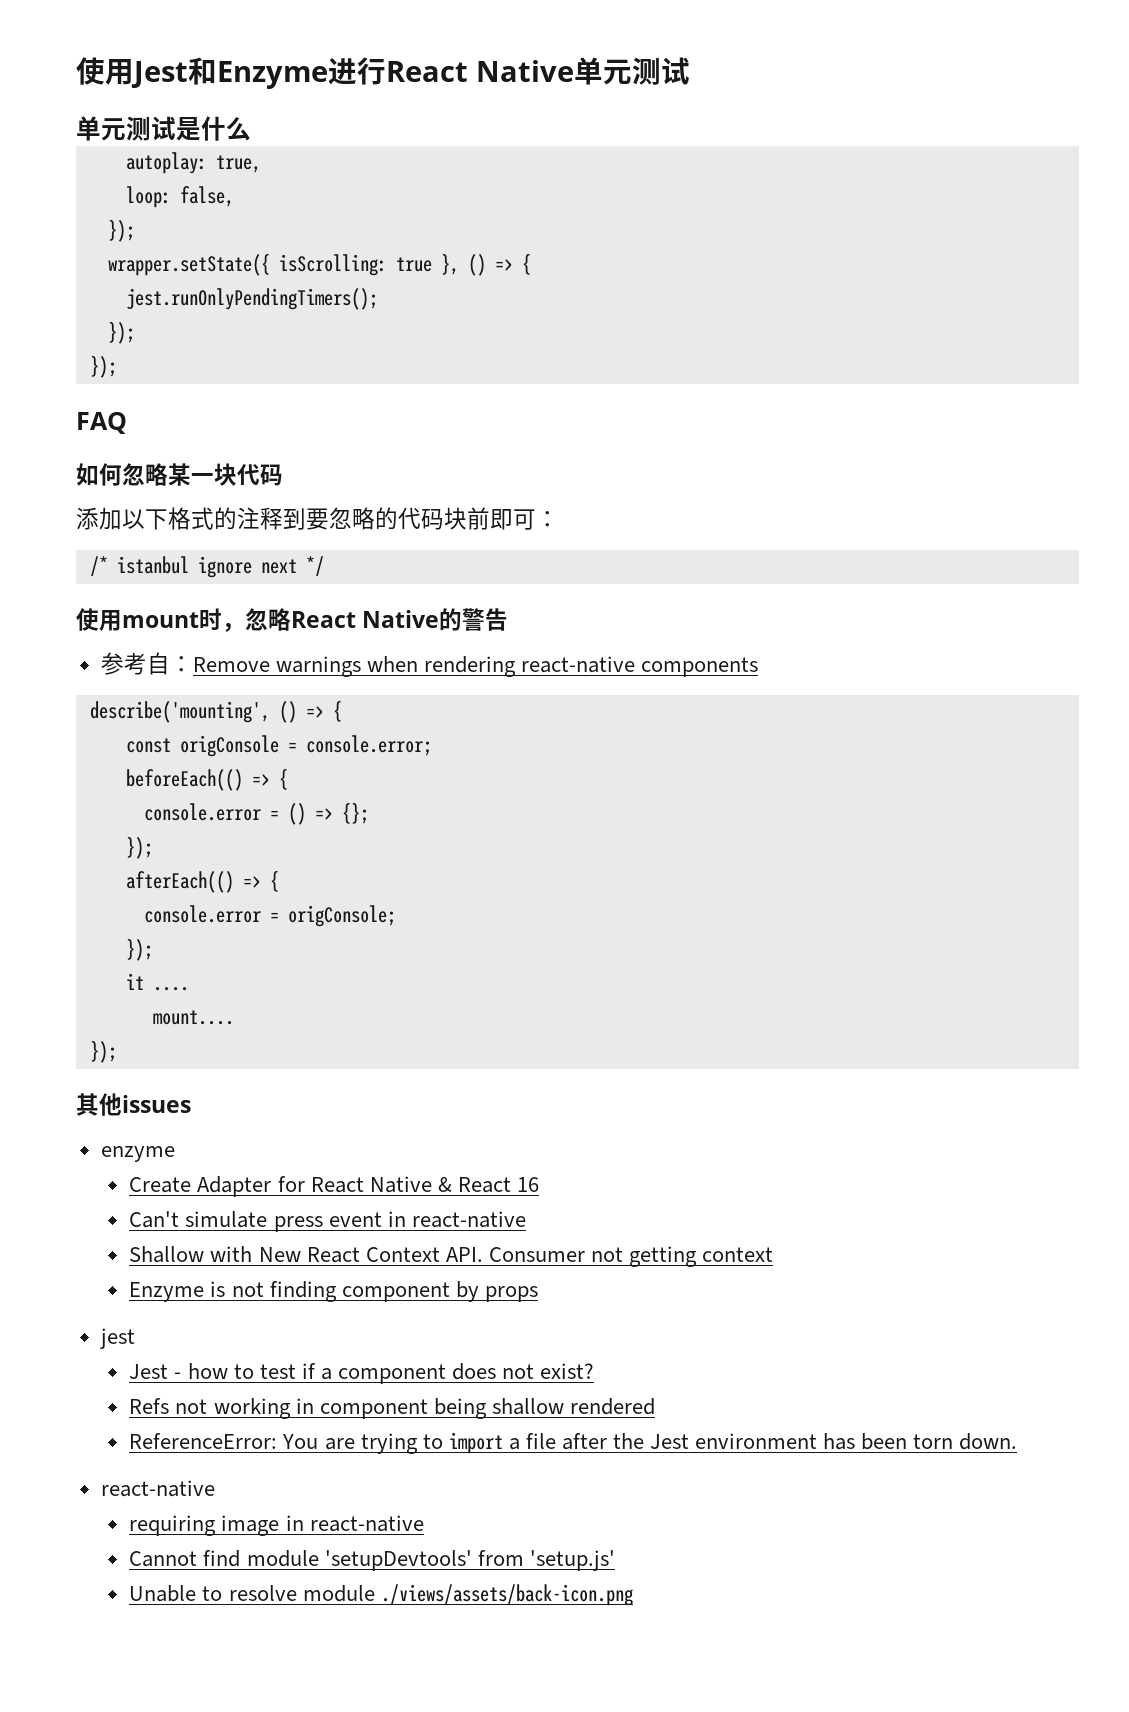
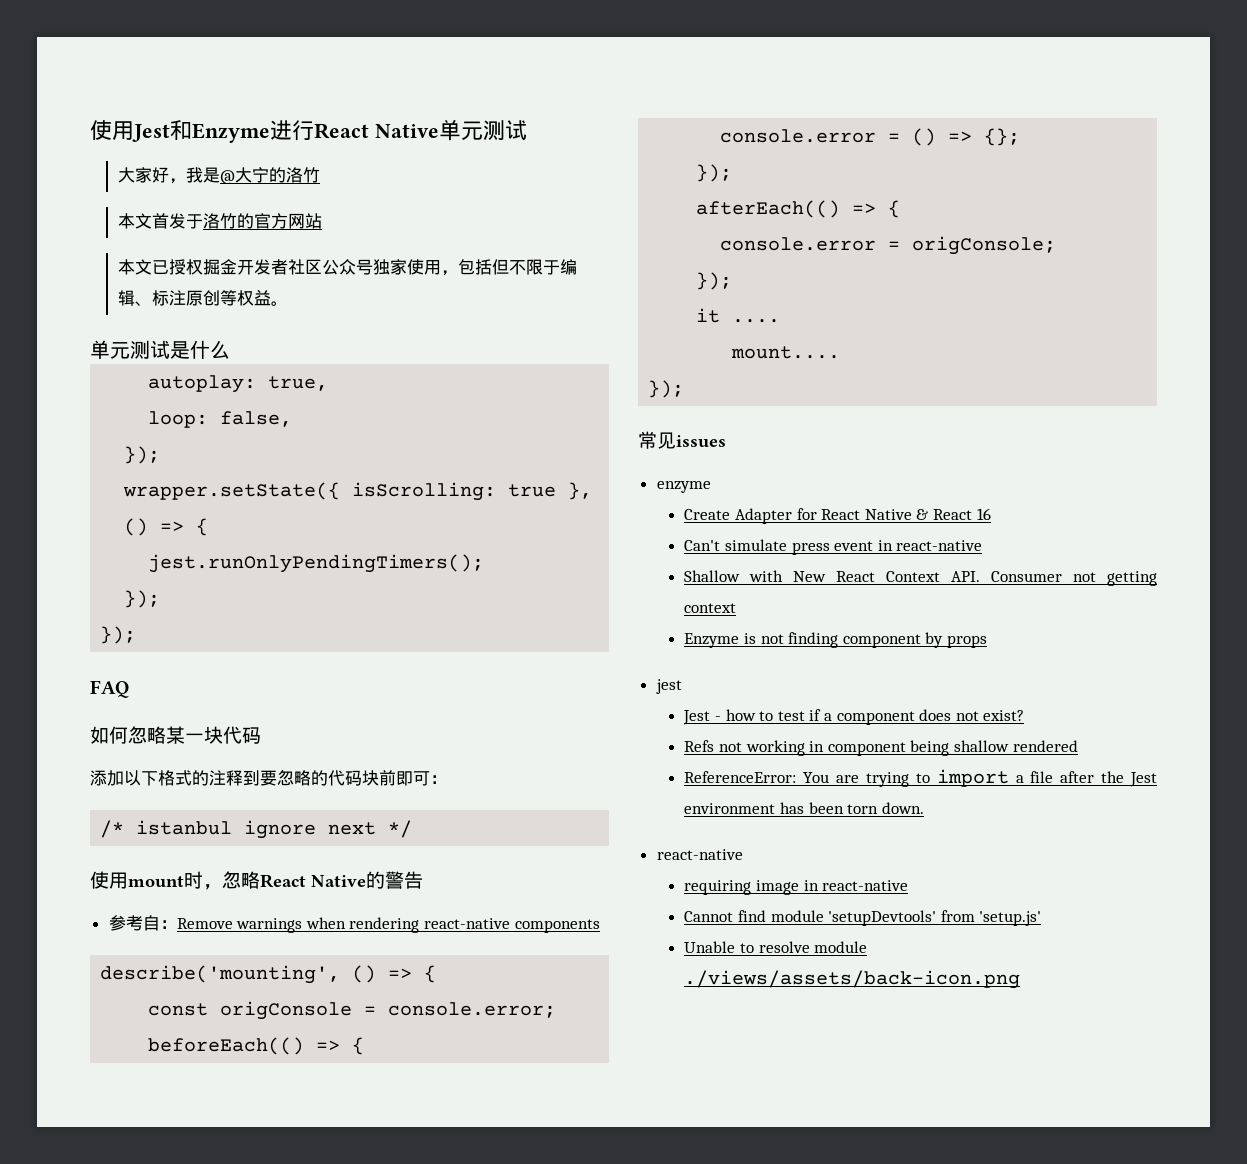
(690, 71) none -> [117,167,320,184] [117,213,322,229] [117,259,577,276] [117,290,288,306] // 大家好，我是@大宁的洛竹 // 本文首发于洛竹的官方网站 // 本文已授权掘金开发者社区公众号独家使用，包括但不限于编辑、标注原创等权益。
[76,1093,122,1116] 其他 -> [638,431,676,449] 常见

